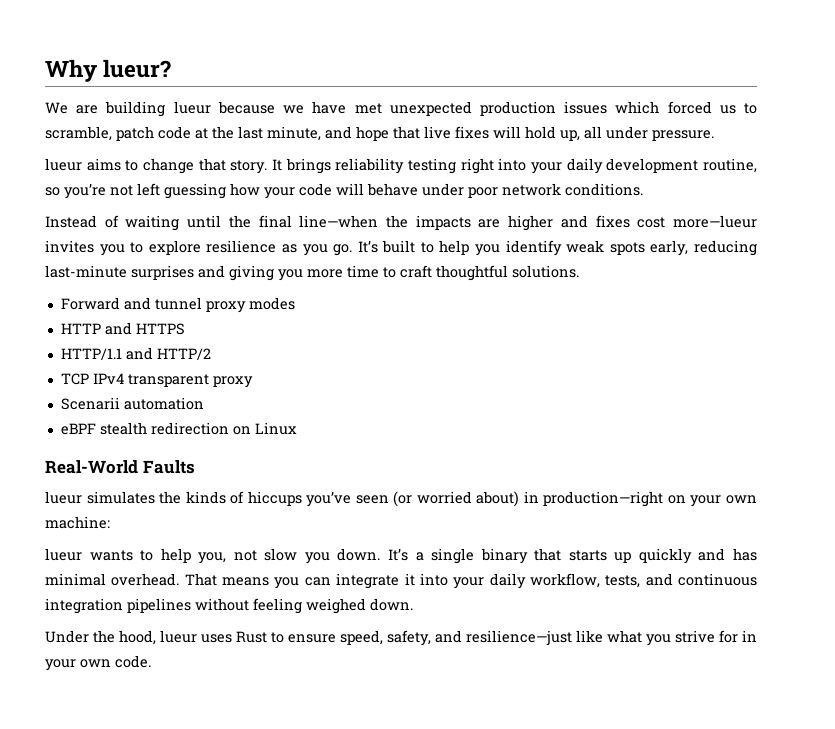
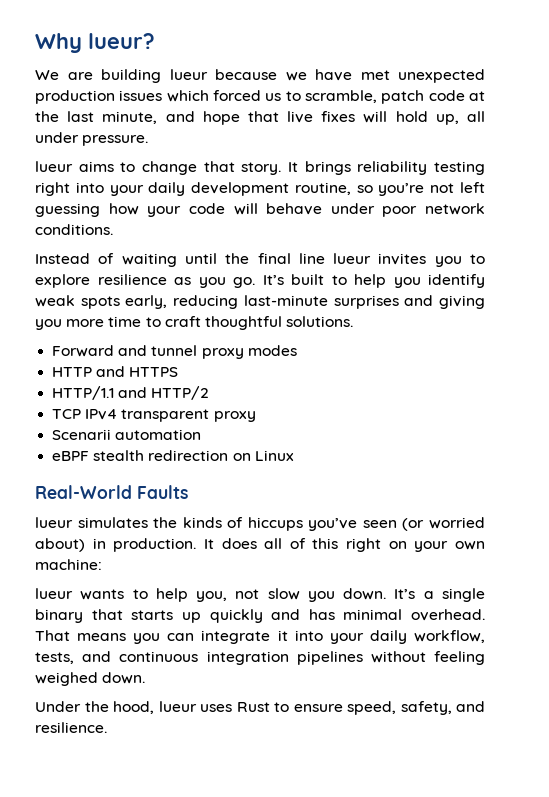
[299,215,757,231] line—when the impacts are higher and fixes cost more—lueur -> [298,253,372,264] line lueur
[543,491,664,507] production—right -> [113,538,382,552] production. It does all of this right
[466,630,757,646] [45,655,151,671] resilience—just like what you strive for in your own code. -> [35,722,107,733] resilience.

